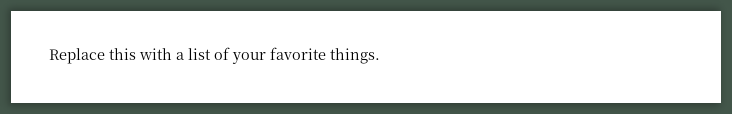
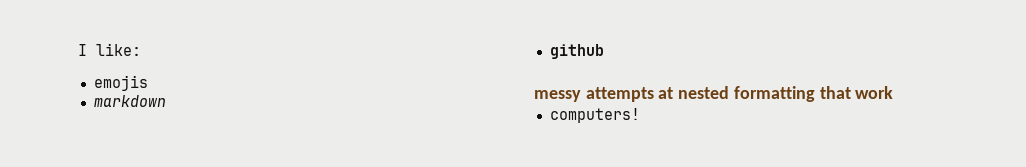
[49,47,380,64] Replace this with a list of your favorite things. -> [78,43,141,56] [93,75,148,91] [93,95,166,107] [549,44,604,59] [534,86,894,102] [549,108,640,123] I like: // emojis // markdown // github // messy attempts at nested formatting that work // computers!

